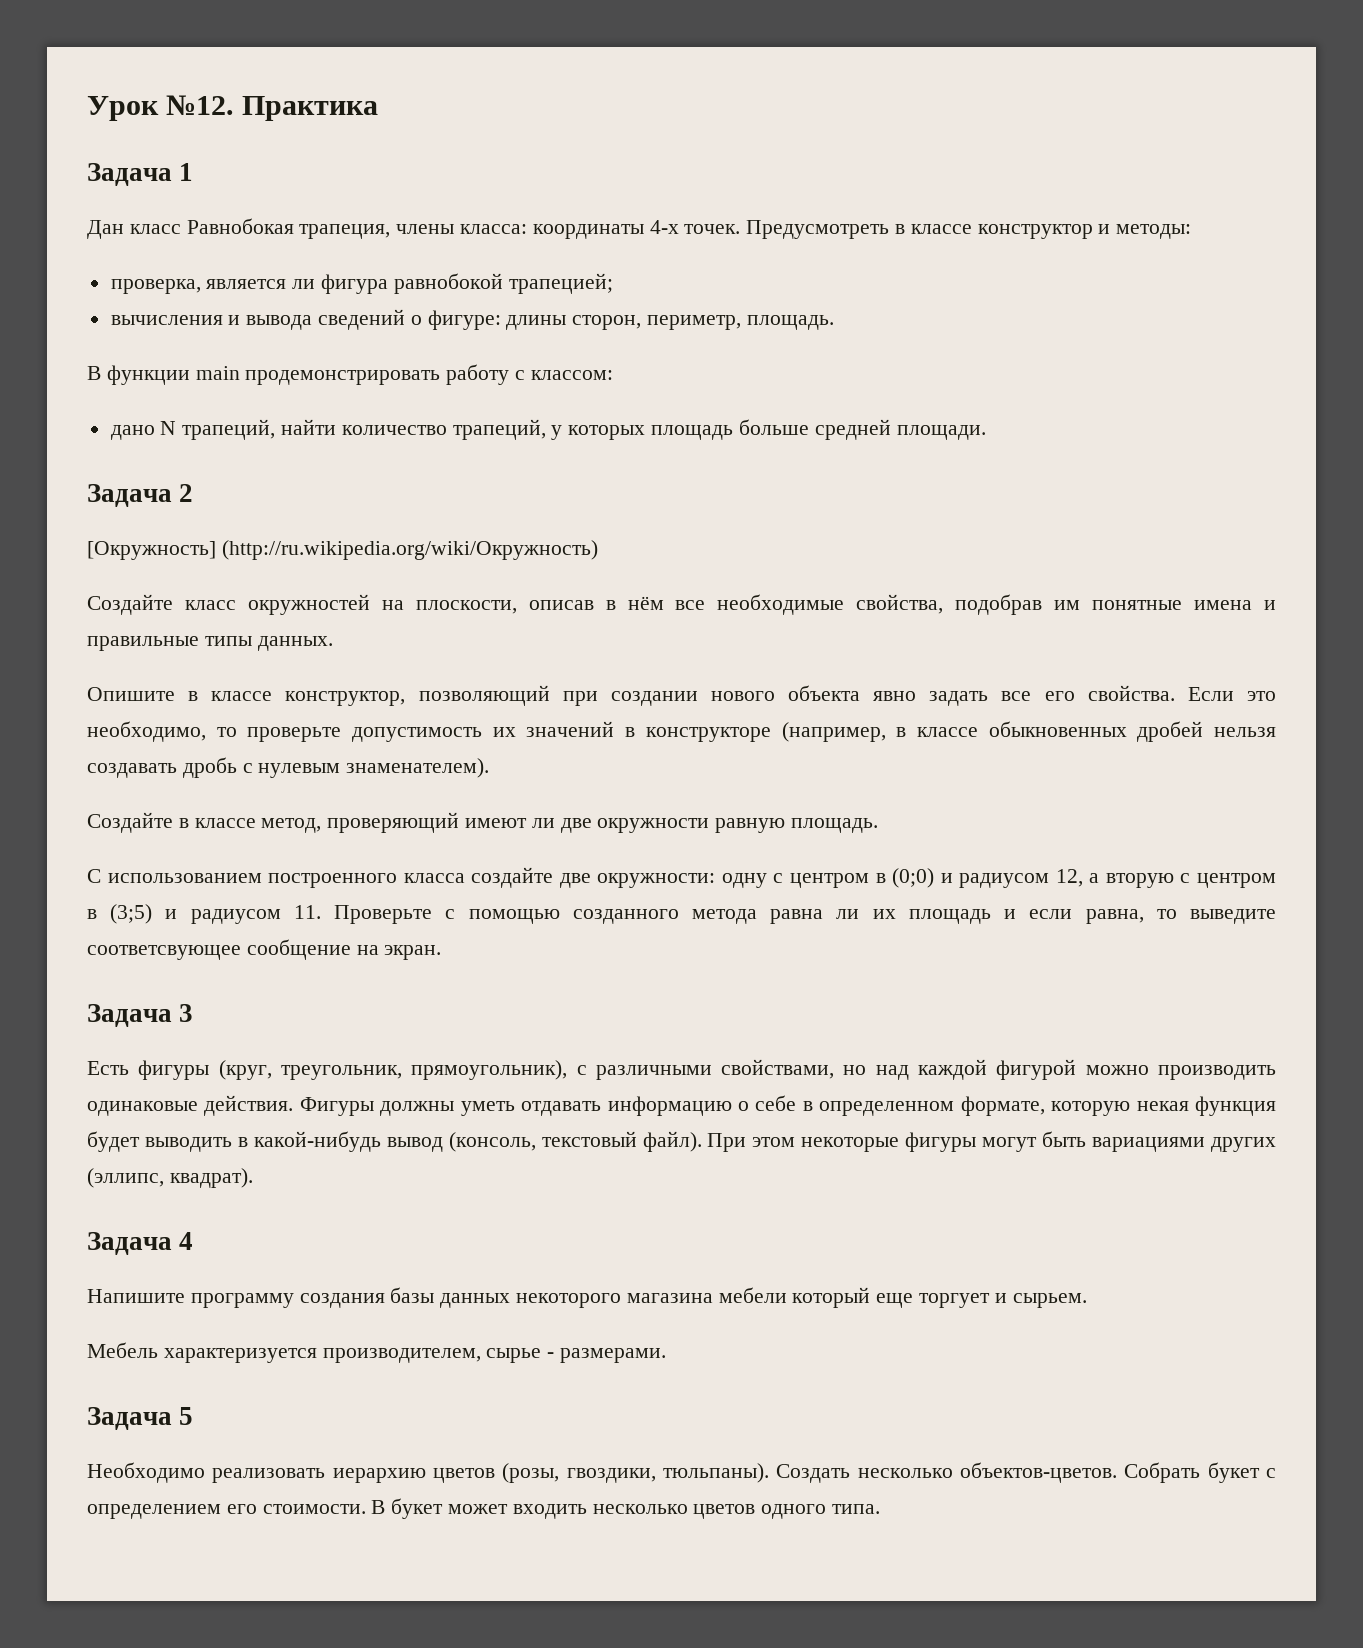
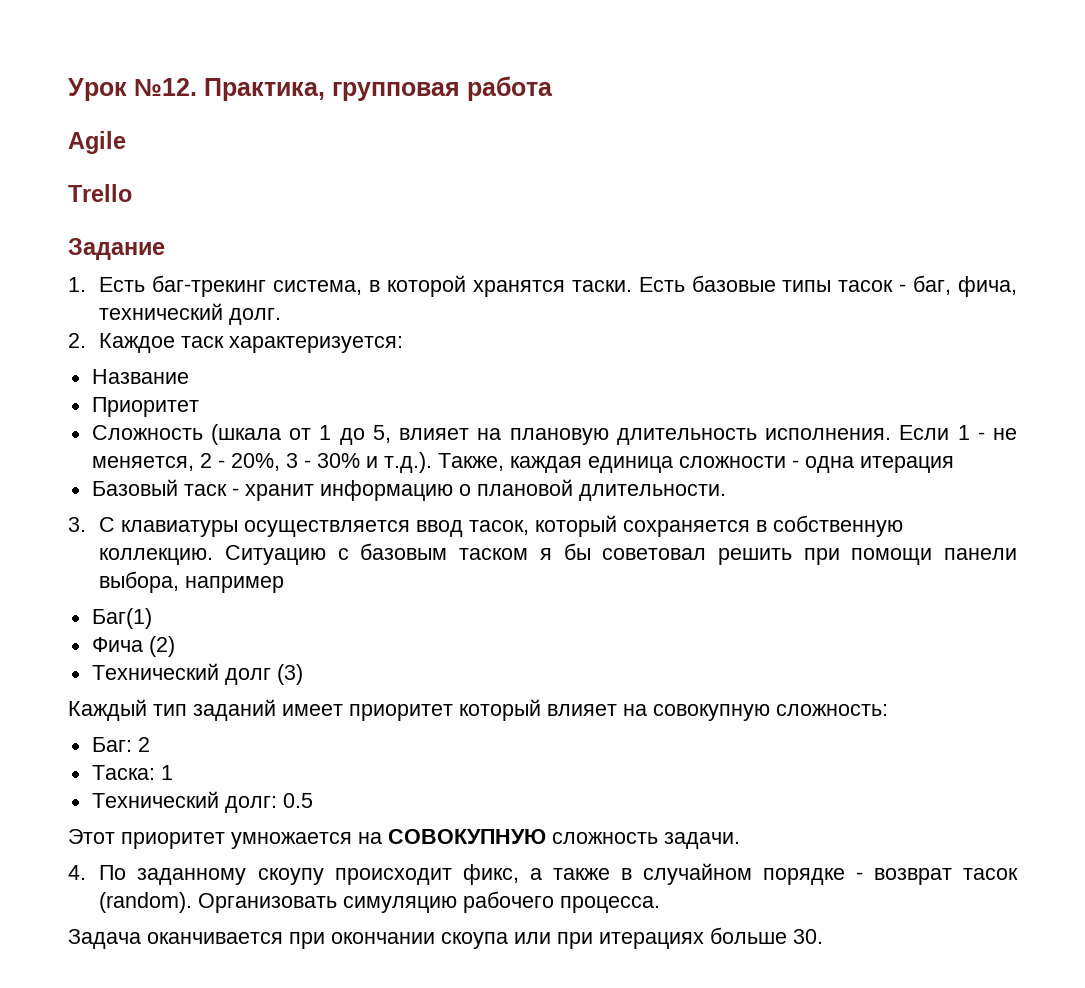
[242,96,379,121] [87,163,194,186] [87,218,1192,239] [110,273,613,294] [110,309,834,330] [87,364,613,385] [110,419,986,440] [87,484,194,507] [87,540,598,560] [87,594,1276,615] [87,636,333,651] [87,685,1276,706] [87,721,1276,742] [87,757,490,778] [87,812,879,833] [87,867,1276,888] [87,904,1276,924] [87,939,442,960] [87,1004,194,1027] [87,1059,1276,1080] [87,1095,1276,1116] [87,1131,1276,1152] [87,1168,253,1188] [87,1232,194,1255] [87,1287,1087,1308] [87,1342,667,1363] [87,1407,194,1430] [87,1462,1276,1483] [87,1498,881,1519] Практика // Задача 1 // Дан класс Равнобокая трапеция, члены класса: координаты 4-х точек. Предусмотреть в классе конструктор и методы: // проверка, является ли фигура равнобокой трапецией; // вычисления и вывода сведений о фигуре: длины сторон, периметр, площадь. // В функции main продемонстрировать работу с классом: // дано N трапеций, найти количество трапеций, у которых площадь больше средней площади. // Задача 2 // [Окружность] (http://ru.wikipedia.org/wiki/Окружность) // Создайте класс окружностей на плоскости, описав в нём все необходимые свойства, подобрав им понятные имена и правильные типы данных. // Опишите в классе конструктор, позволяющий при создании нового объекта явно задать все его свойства. Если это необходимо, то проверьте допустимость их значений в конструкторе (например, в классе обыкновенных дробей нельзя создавать дробь с нулевым знаменателем). // Создайте в классе метод, проверяющий имеют ли две окружности равную площадь. // С использованием построенного класса создайте две окружности: одну с центром в (0;0) и радиусом 12, а вторую с центром в (3;5) и радиусом 11. Проверьте с помощью созданного метода равна ли их площадь и если равна, то выведите соответсвующее сообщение на экран. // Задача 3 // Есть фигуры (круг, треугольник, прямоугольник), с различными свойствами, но над каждой фигурой можно производить одинаковые действия. Фигуры должны уметь отдавать информацию о себе в определенном формате, которую некая функция будет выводить в какой-нибудь вывод (консоль, текстовый файл). При этом некоторые фигуры могут быть вариациями других (эллипс, квадрат). // Задача 4 // Напишите программу создания базы данных некоторого магазина мебели который еще торгует и сырьем. // Мебель характеризуется производителем, сырье - размерами. // Задача 5 // Необходимо реализовать иерархию цветов (розы, гвоздики, тюльпаны). Создать несколько объектов-цветов. Собрать букет с определением его стоимости. В букет может входить несколько цветов одного типа. -> [204,76,553,101] [68,131,126,154] [68,184,132,202] [68,238,165,260] [68,275,1018,297] [99,303,282,325] [68,333,404,353] [91,369,189,384] [91,397,199,417] [91,424,1018,445] [91,452,954,473] [91,479,726,501] [68,515,904,537] [99,543,1017,565] [99,571,285,593] [91,608,152,629] [91,636,175,657] [91,663,303,685] [68,699,888,721] [91,737,150,752] [91,765,173,780] [91,791,313,813] [68,829,740,849] [68,863,1019,885] [99,891,661,913] [68,927,823,949] Практика, групповая работа // Agile // Trello // Задание // 1. Есть баг-трекинг система, в которой хранятся таски. Есть базовые типы тасок - баг, фича, технический долг. // 2. Каждое таск характeризуется: // Название // Приоритет // Сложность (шкала от 1 до 5, влияет на плановую длительность исполнения. Если 1 - не меняется, 2 - 20%, 3 - 30% и т.д.). Также, каждая единица сложности - одна итерация // Базовый таск - хранит информацию о плановой длительности. // 3. С клавиатуры осуществляется ввод тасок, который сохраняется в собственную коллекцию. Ситуацию с базовым таском я бы советовал решить при помощи панели выбора, например // Баг(1) // Фича (2) // Технический долг (3) // Каждый тип заданий имеет приоритет который влияет на совокупную сложность: // Баг: 2 // Таска: 1 // Технический долг: 0.5 // Этот приоритет умножается на СОВОКУПНУЮ сложность задачи. // 4. По заданному скоупу происходит фикс, а также в случайном порядке - возврат тасок (random). Организовать симуляцию рабочего процесса. // Задача оканчивается при окончании скоупа или при итерациях больше 30.

